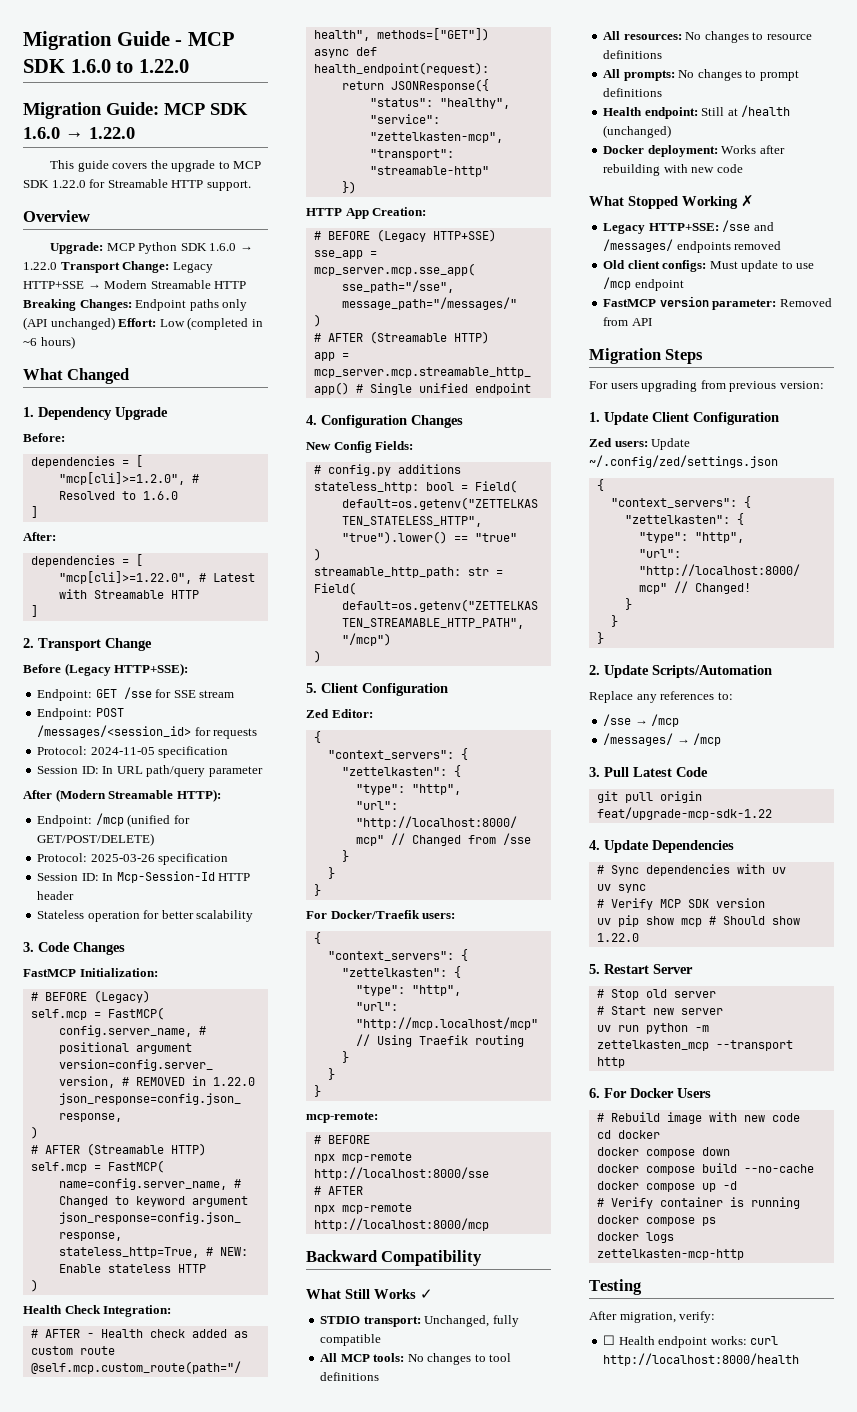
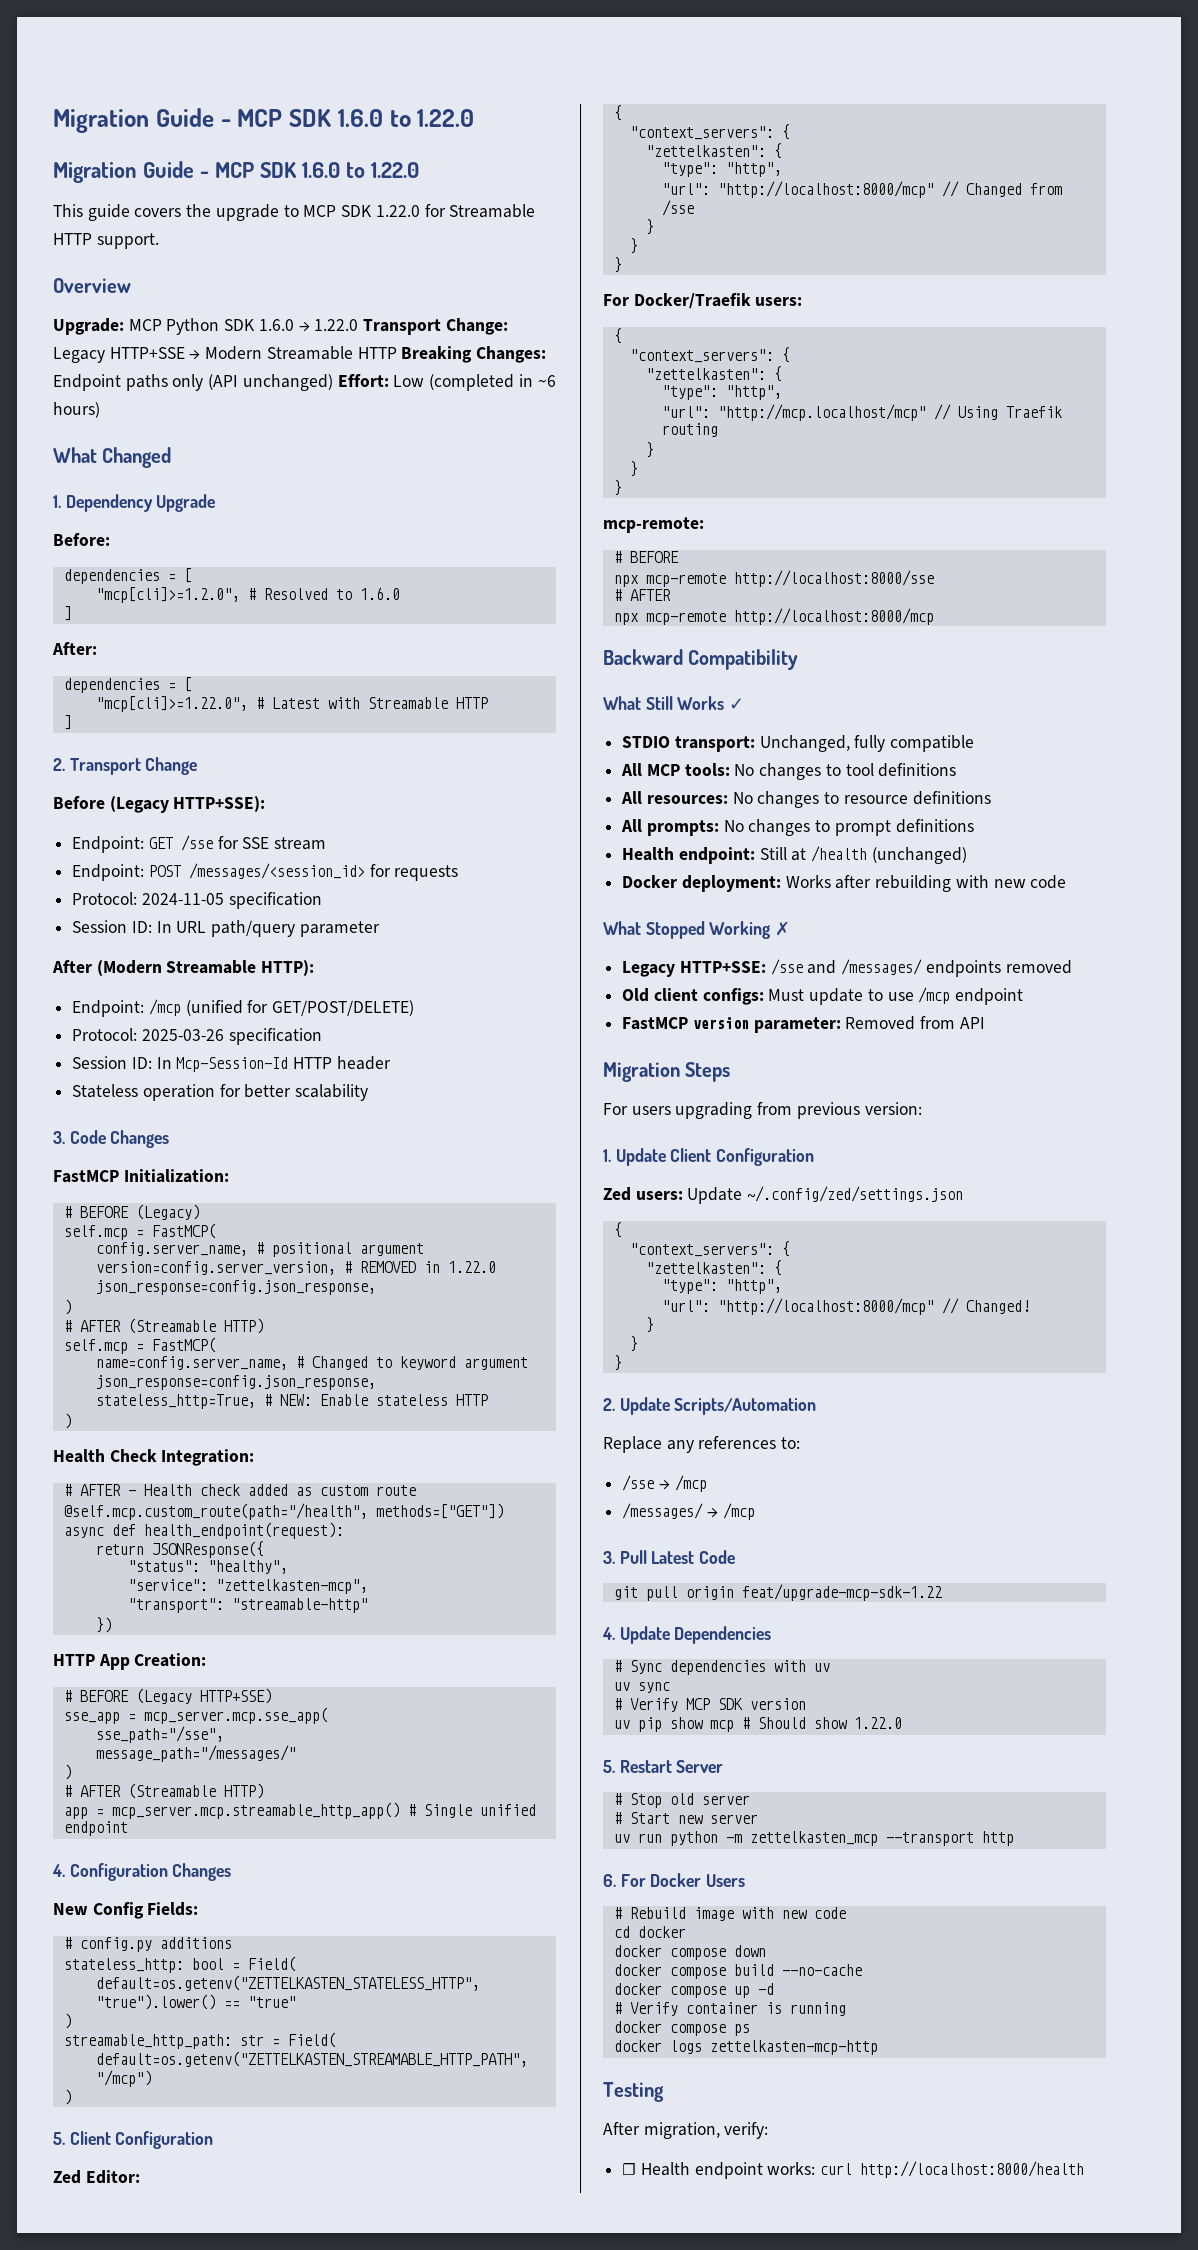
[106,102,248,115] [23,127,84,139] Guide: MCP SDK 1.6.0 → -> [142,161,365,178] Guide - MCP SDK 1.6.0 to

